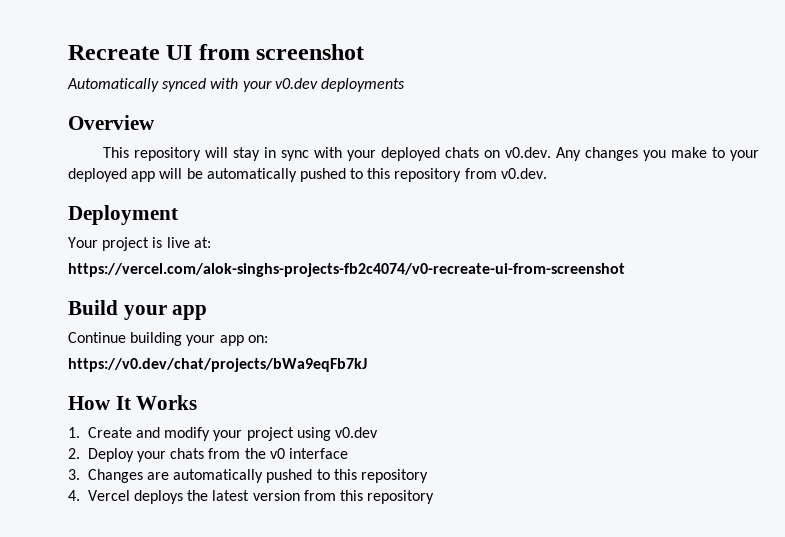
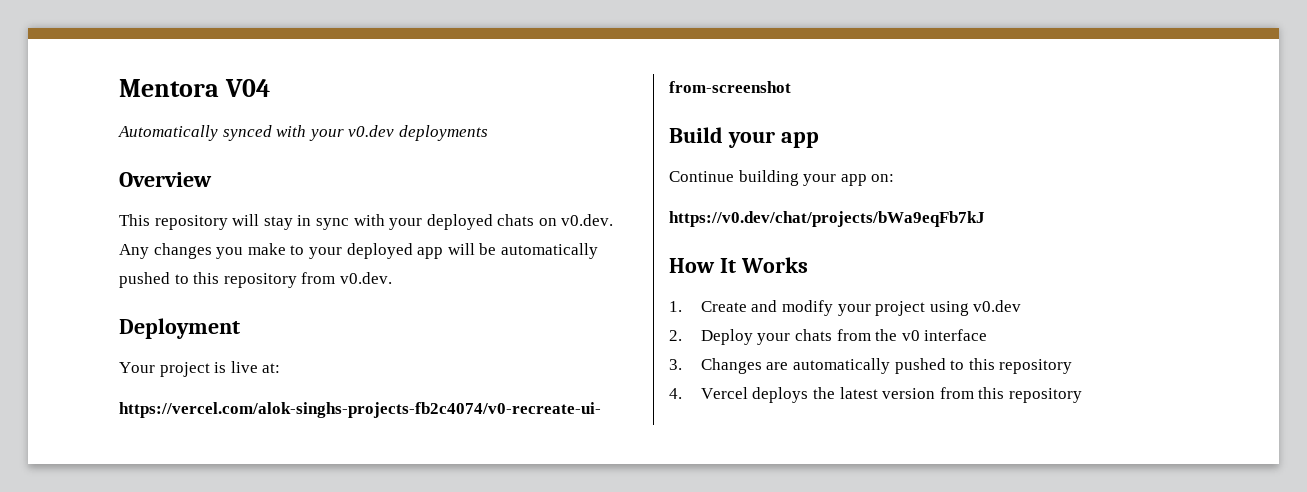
[68,44,365,60] Recreate UI from screenshot -> [119,79,270,97] Mentora V04

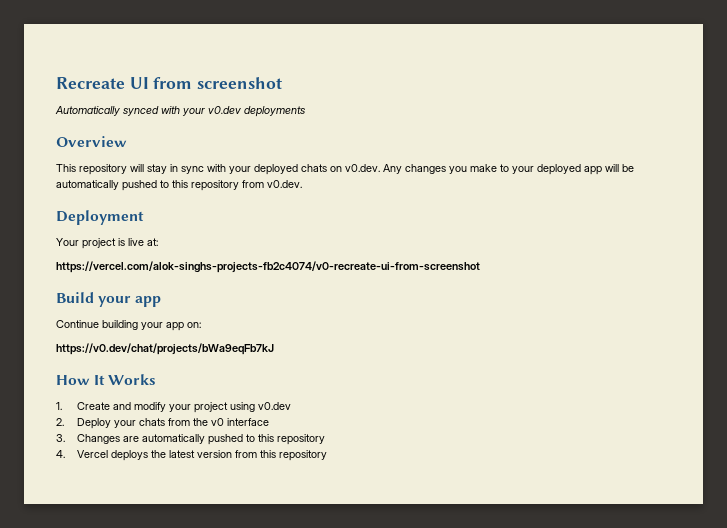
[119,79,270,97] Mentora V04 -> [56,77,283,89] Recreate UI from screenshot

